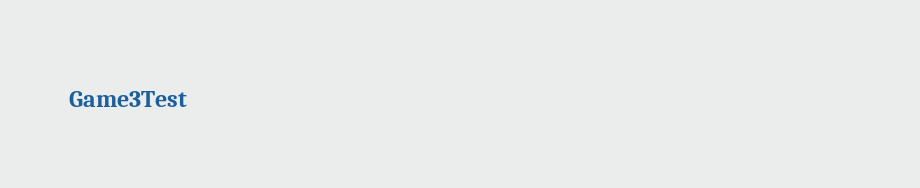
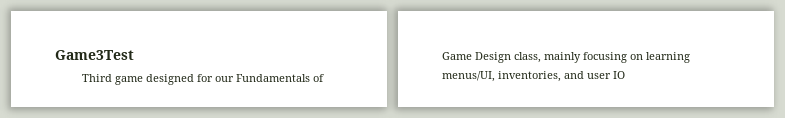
(187, 99) none -> [82,74,325,85] [442,52,690,63] [442,71,625,82] // Third game designed for our Fundamentals of Game Design class, mainly focusing on learning menus/UI, inventories, and user IO

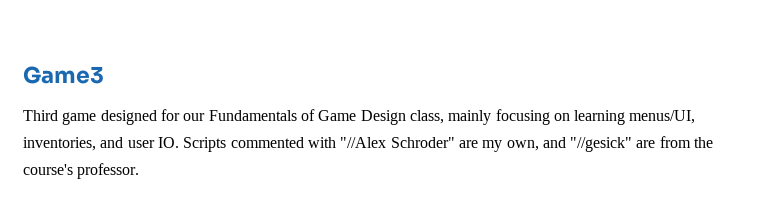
[55,50,134,60] Game3Test -> [23,66,104,84] Game3
[613,71,625,79] IO -> [157,136,714,152] [23,163,140,179] IO. Scripts commented with "//Alex Schroder" are my own, and "//gesick" are from the course's professor.

